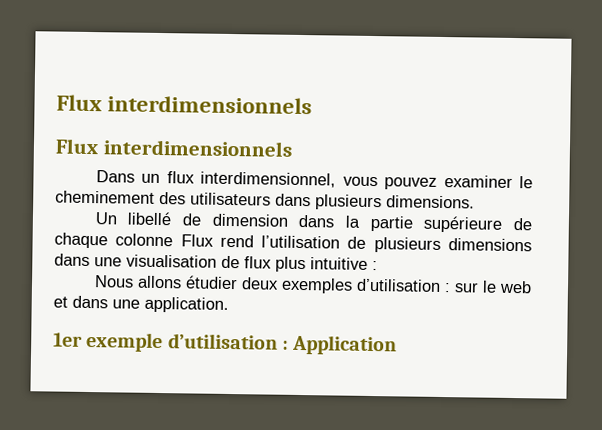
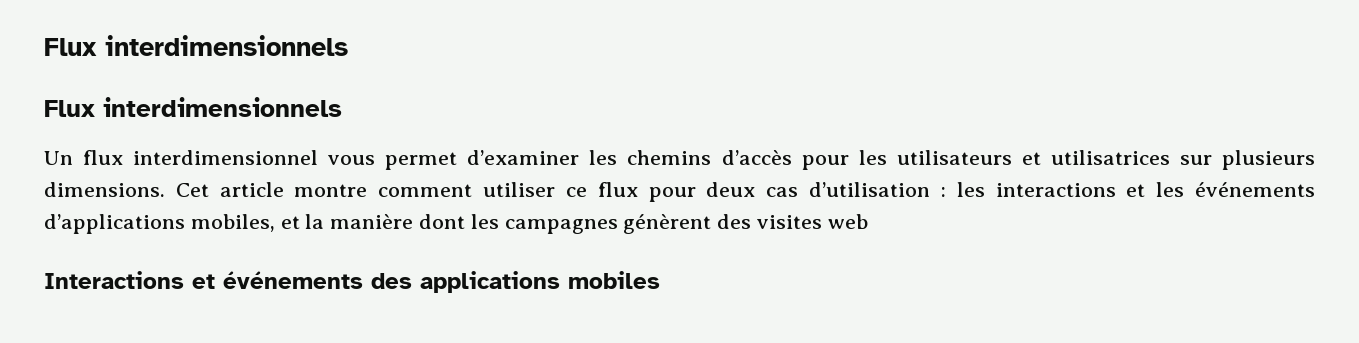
[95,170,533,190] [55,190,475,211] [94,211,532,233] [54,232,532,253] [54,253,378,273] [93,275,533,294] [53,295,229,313] [53,331,398,356] Dans un flux interdimensionnel, vous pouvez examiner le cheminement des utilisateurs dans plusieurs dimensions. // Un libellé de dimension dans la partie supérieure de chaque colonne Flux rend l’utilisation de plusieurs dimensions dans une visualisation de flux plus intuitive : // Nous allons étudier deux exemples d’utilisation : sur le web et dans une application. // 1er exemple d’utilisation : Application -> [44,150,1316,170] [44,182,1316,202] [44,214,868,234] [44,271,660,293] Un flux interdimensionnel vous permet d’examiner les chemins d’accès pour les utilisateurs et utilisatrices sur plusieurs dimensions. Cet article montre comment utiliser ce flux pour deux cas d’utilisation : les interactions et les événements d’applications mobiles, et la manière dont les campagnes génèrent des visites web // Interactions et événements des applications mobiles

